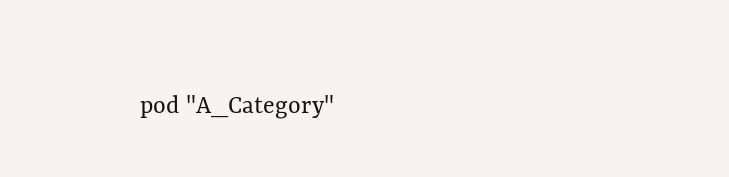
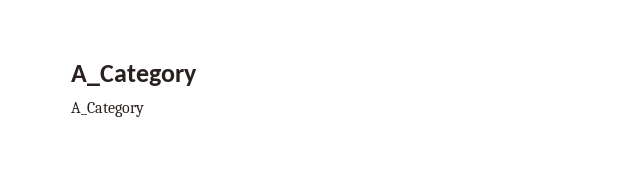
[140,95,335,119] pod "A_Category" -> [71,65,197,86] [71,102,144,117] A_Category // A_Category

